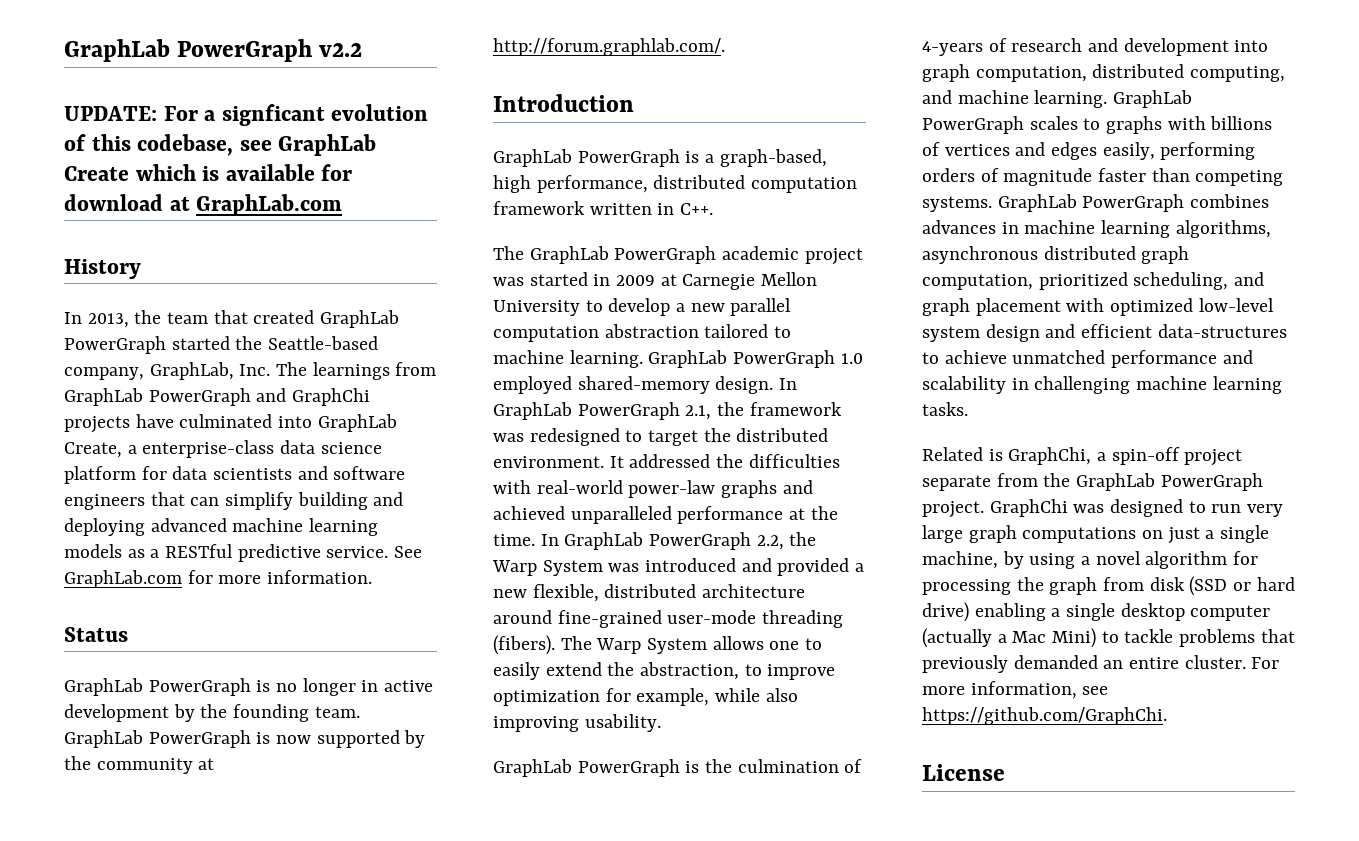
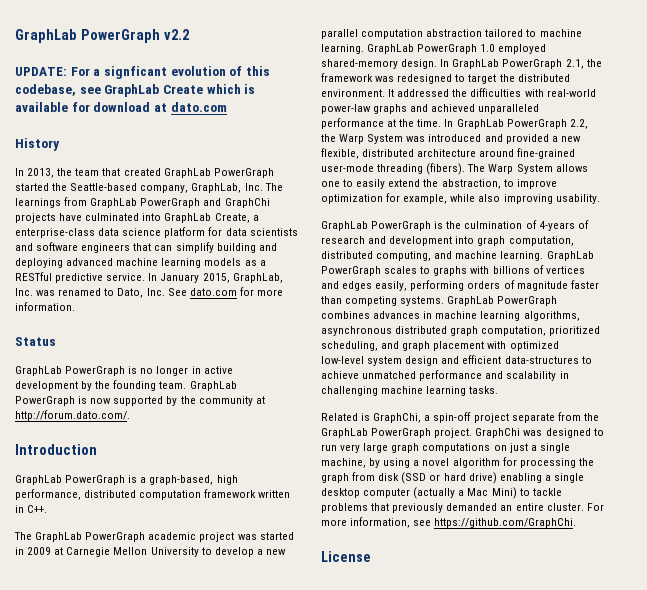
[196,194,343,216] GraphLab.com -> [170,102,227,112] dato.com
[394,546,423,558] [64,570,182,588] See GraphLab.com -> [148,273,283,283] [15,288,237,298] In January 2015, GraphLab, Inc. was renamed to Dato, Inc. See dato.com
[493,38,725,56] http://forum.graphlab.com/. -> [15,410,130,421] http://forum.dato.com/.

